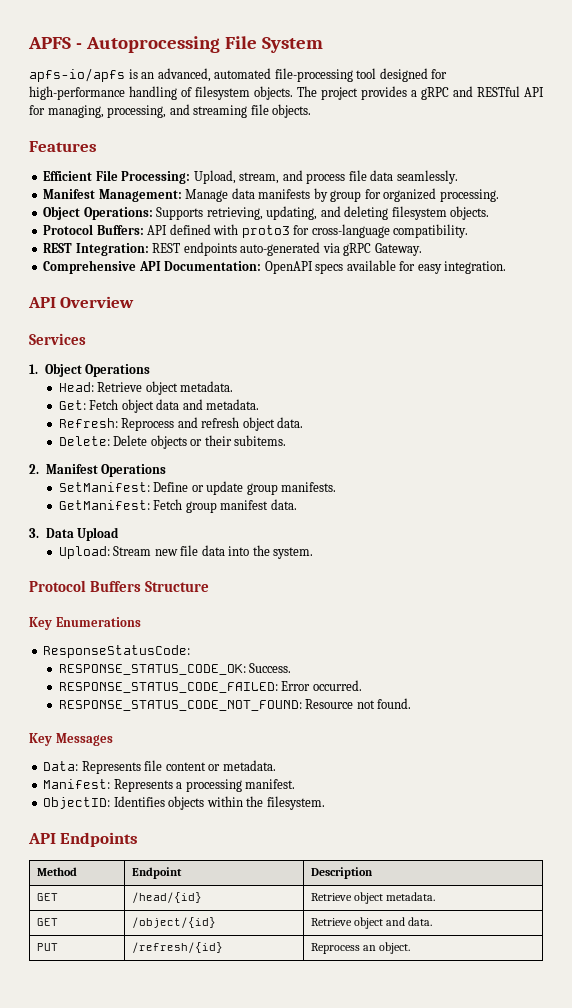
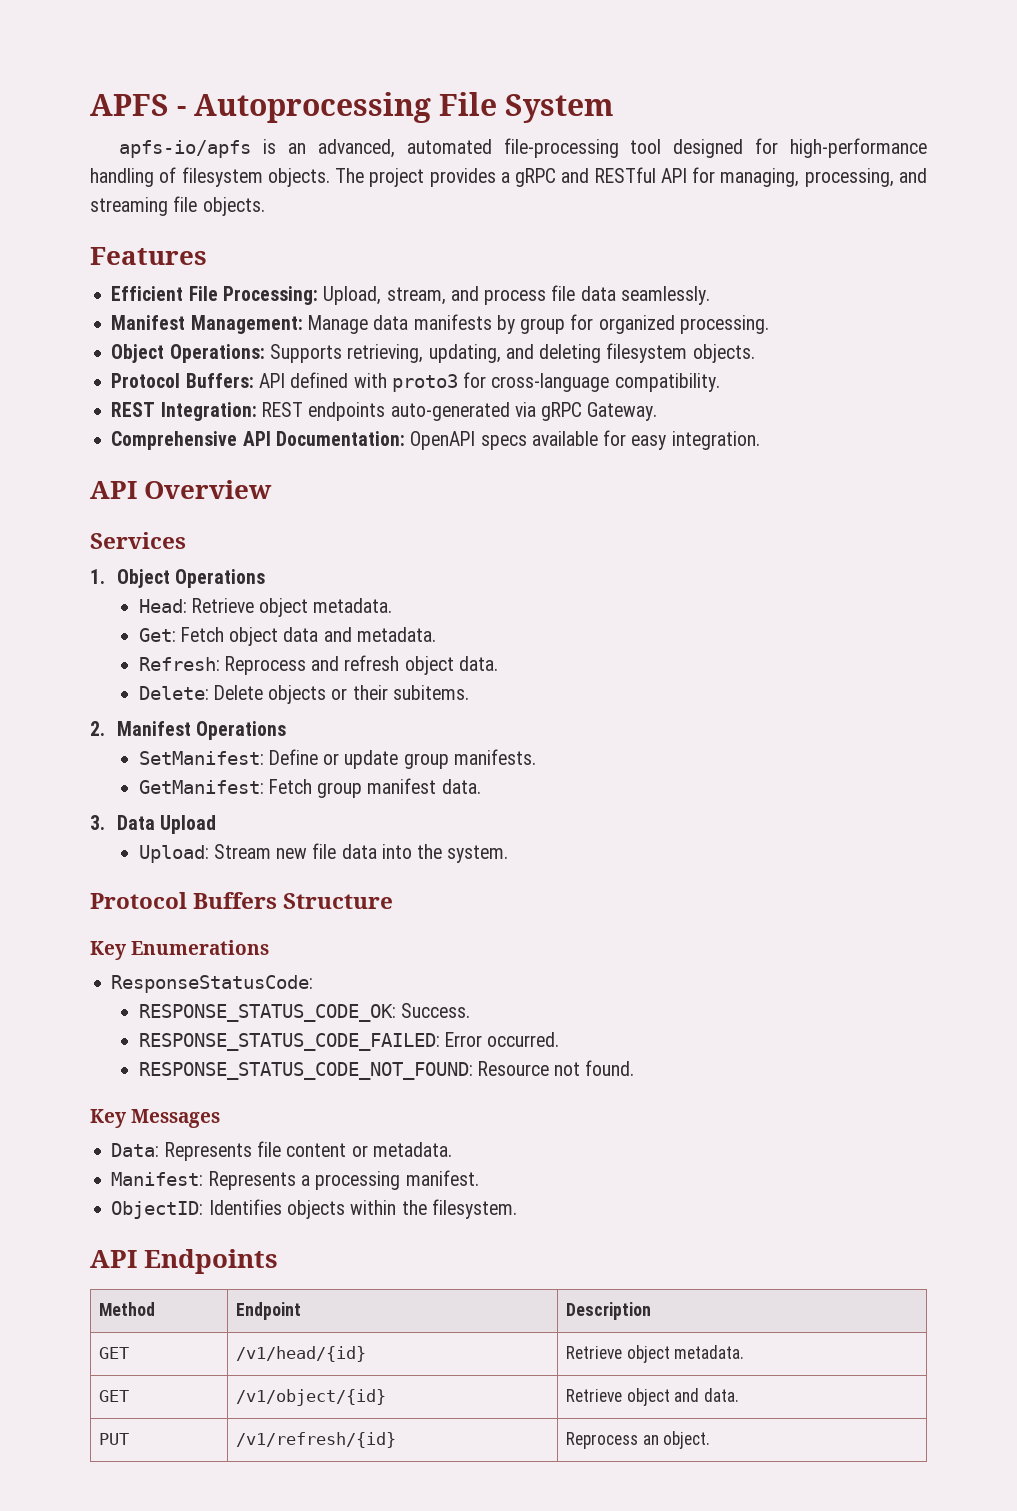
[132,892,203,903] /head/{id} -> [235,1346,366,1362] /v1/head/{id}
[132,917,217,928] /object/{id} -> [235,1389,386,1406] /v1/object/{id}
[132,942,224,953] /refresh/{id} -> [235,1432,396,1448] /v1/refresh/{id}

